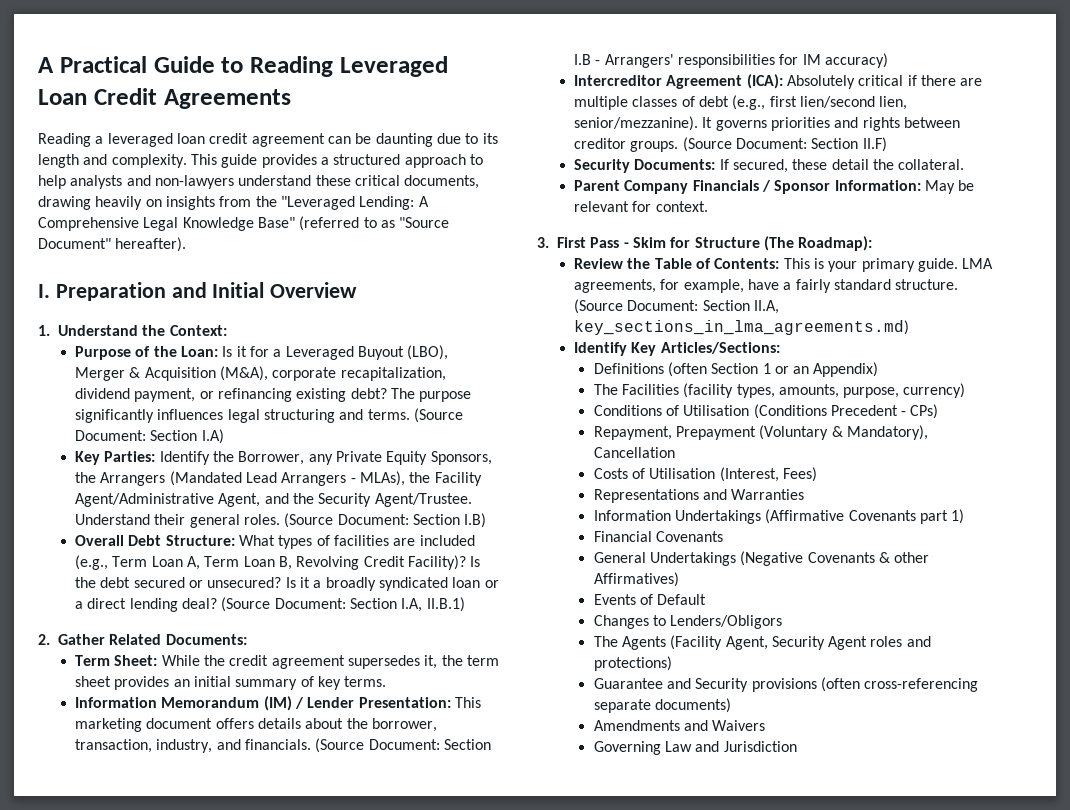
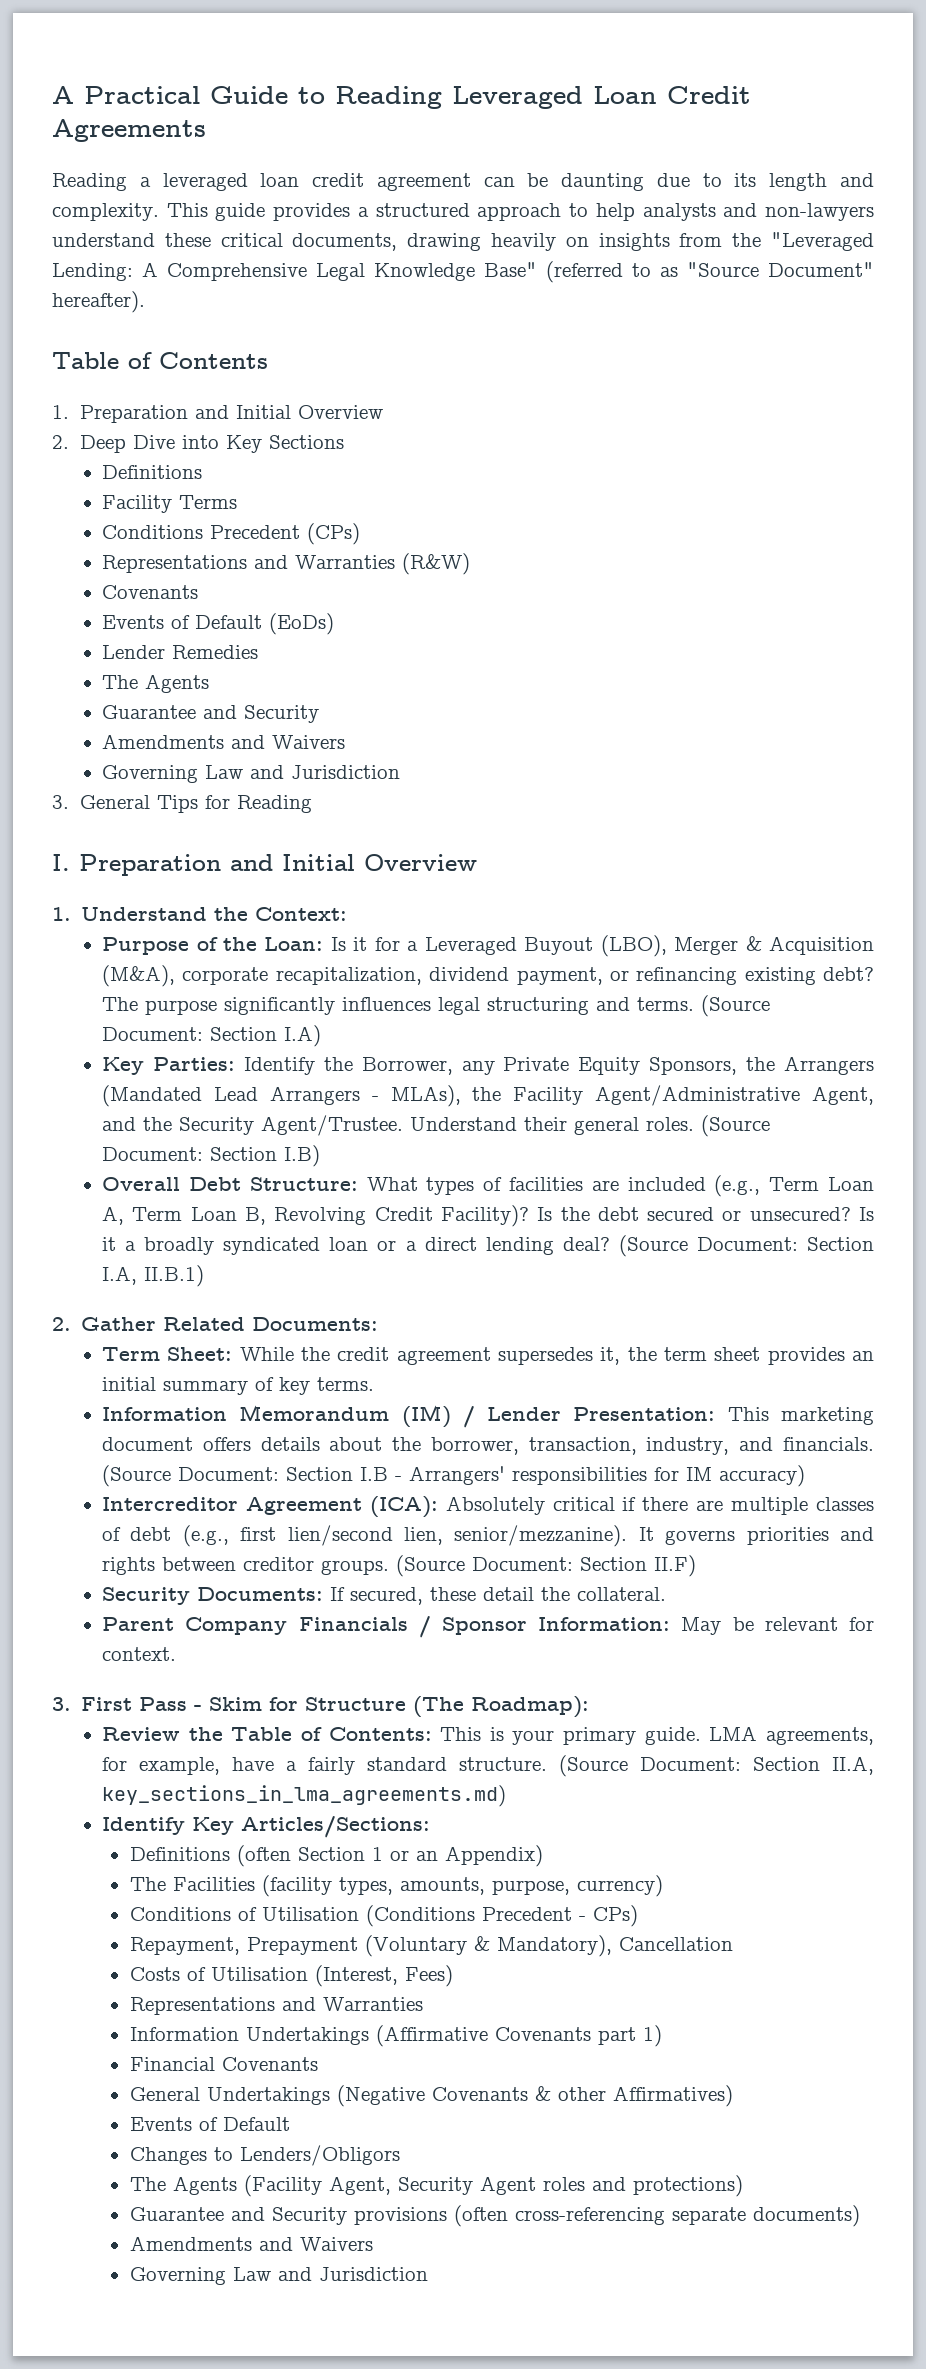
(187, 244) none -> [52,352,268,369] [52,405,383,423] [52,435,344,453] [102,465,203,479] [102,495,238,513] [102,523,361,545] [102,553,471,575] [102,585,199,599] [102,613,335,635] [102,645,259,659] [102,674,210,693] [102,705,320,723] [102,734,346,749] [102,765,401,783] [52,795,312,813] // Table of Contents // 1. Preparation and Initial Overview // 2. Deep Dive into Key Sections // Definitions // Facility Terms // Conditions Precedent (CPs) // Representations and Warranties (R&W) // Covenants // Events of Default (EoDs) // Lender Remedies // The Agents // Guarantee and Security // Amendments and Waivers // Governing Law and Jurisdiction // 3. General Tips for Reading

